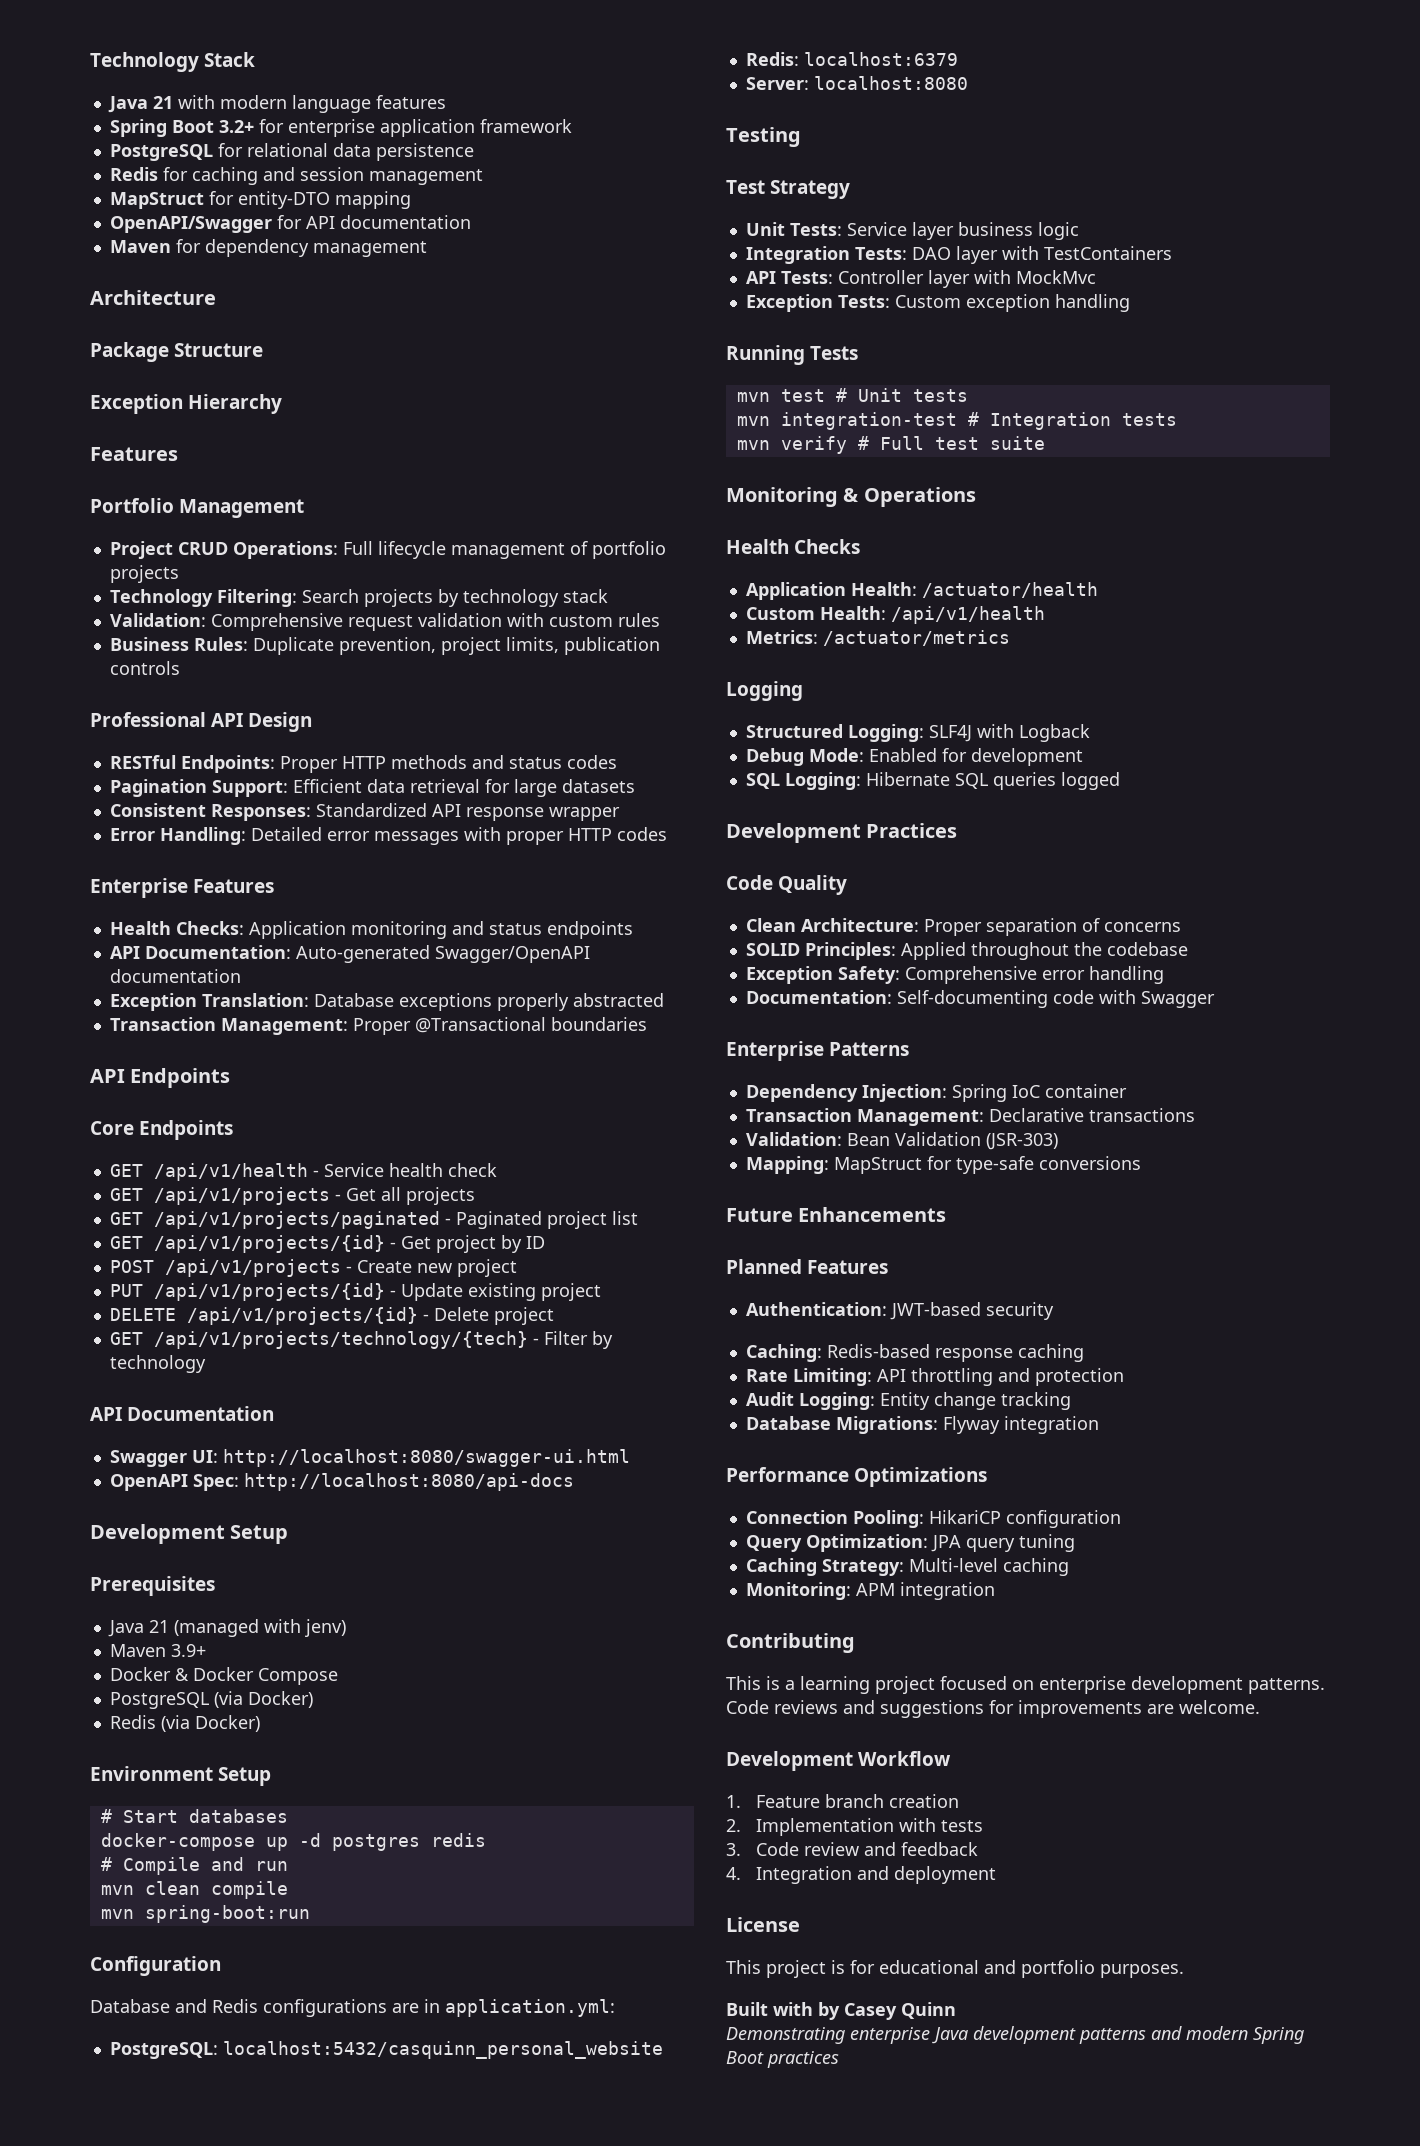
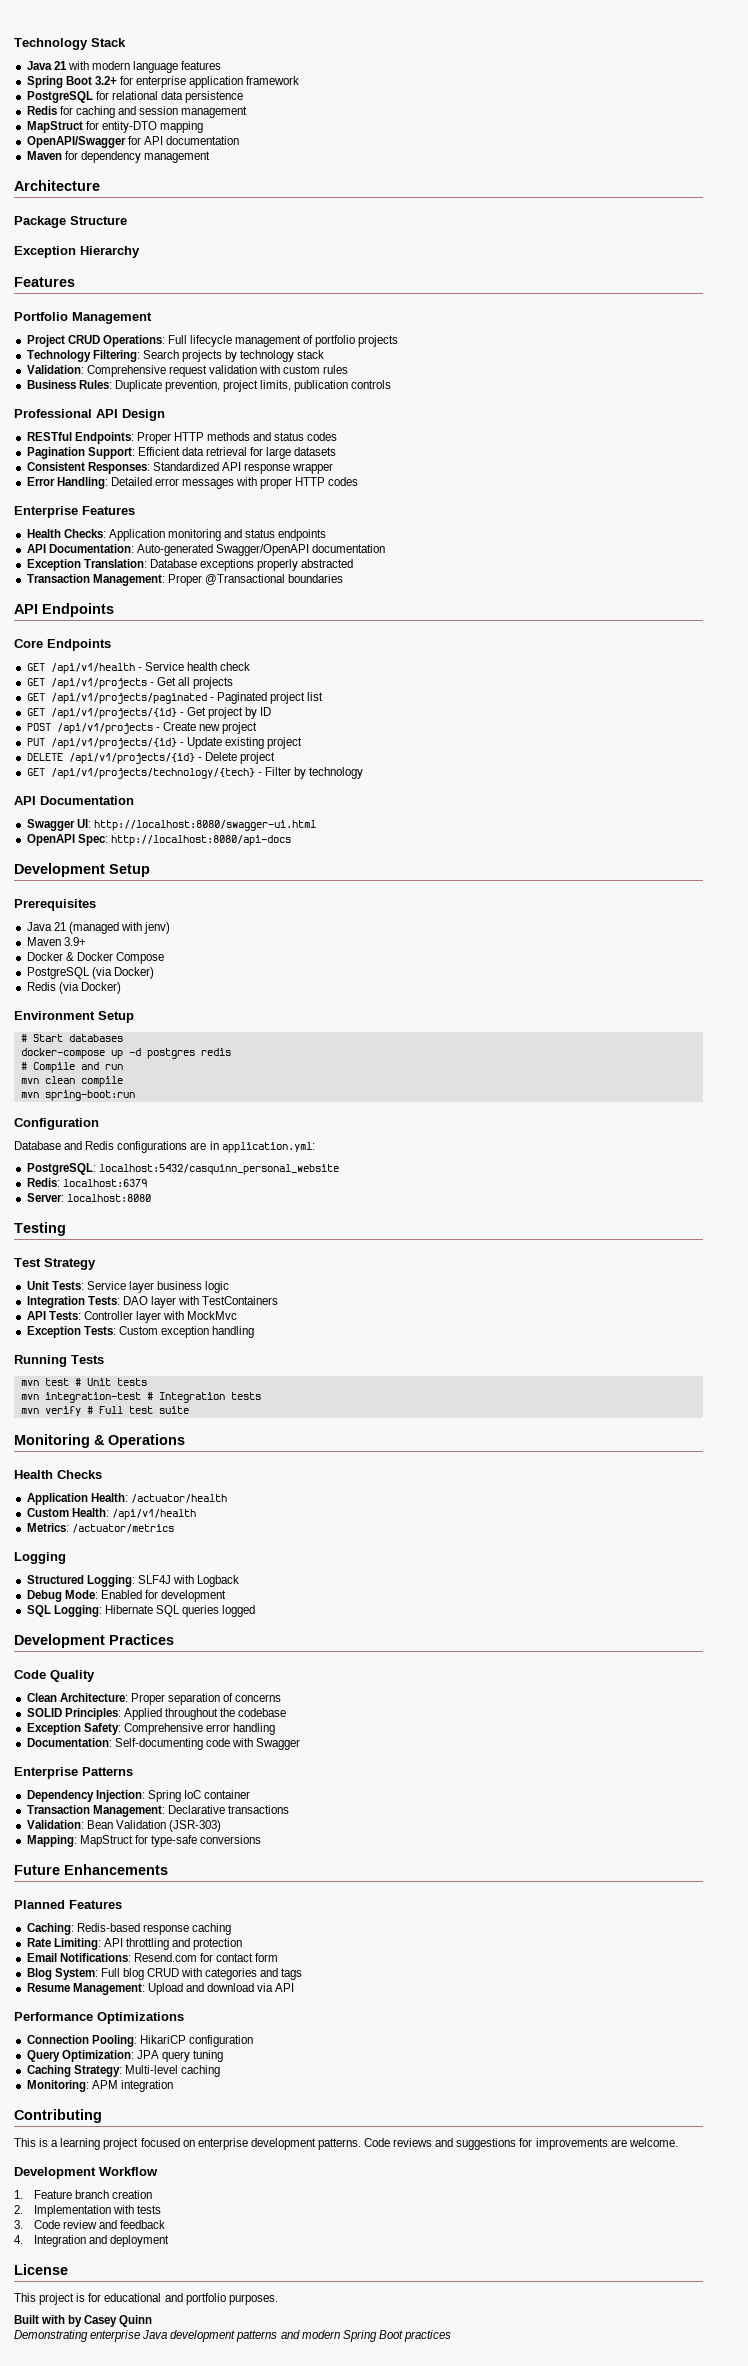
[745,1302,1054,1320] // Authentication: JWT-based security -> (122, 1904) none
[745,1392,1071,1410] [745,1416,1099,1434] Audit Logging: Entity change tracking // Database Migrations: Flyway integration -> [26,1953,279,1962] [26,1968,303,1980] [26,1983,295,1995] Email Notifications: Resend.com for contact form // Blog System: Full blog CRUD with categories and tags // Resume Management: Upload and download via API

